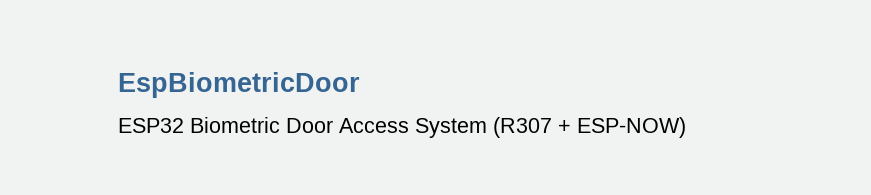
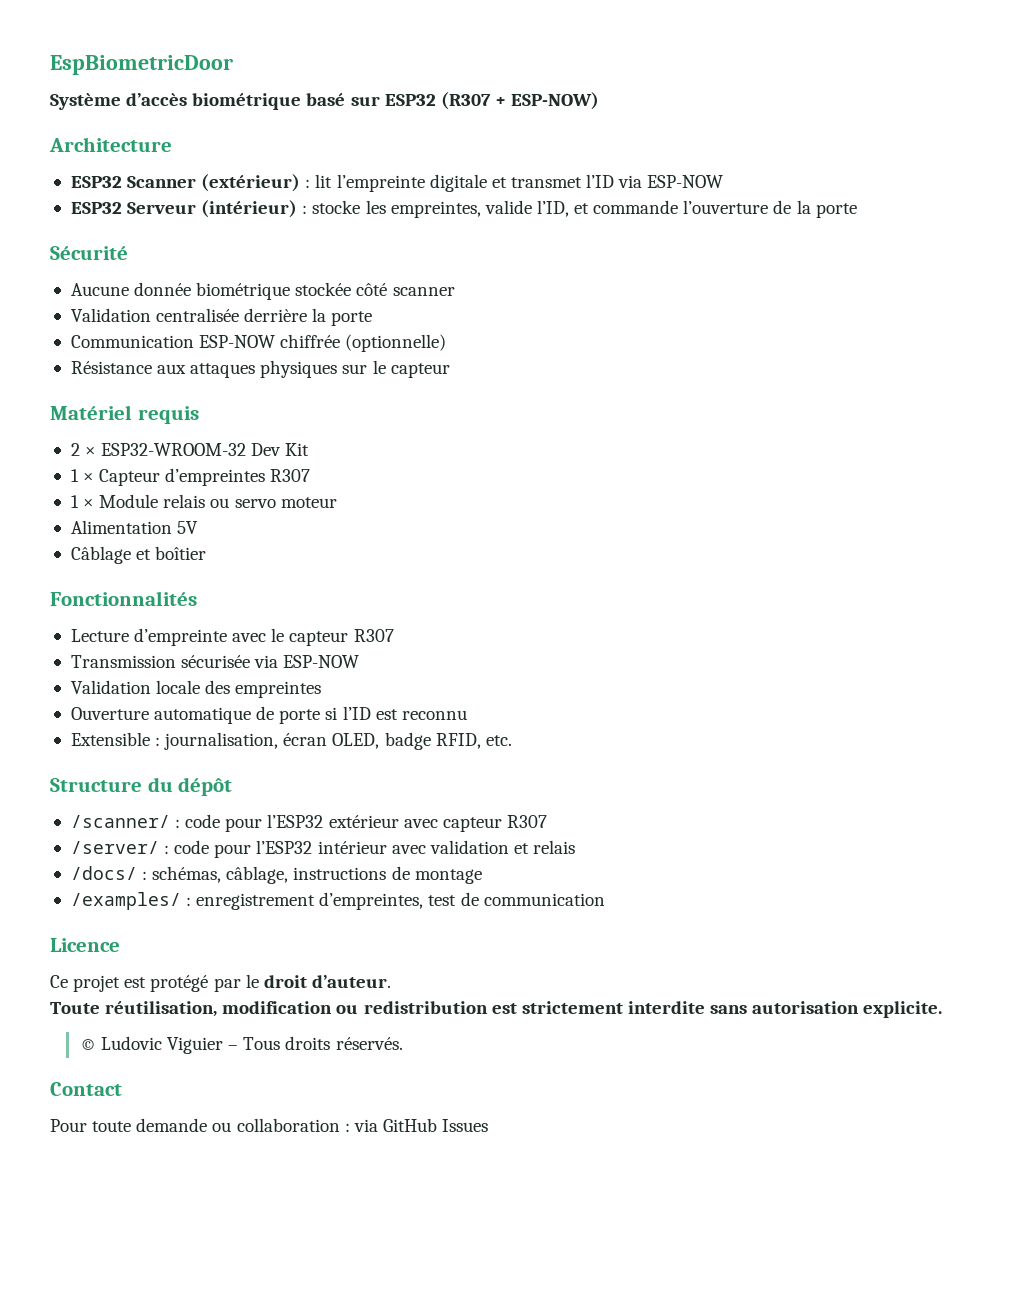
[118,117,686,138] ESP32 Biometric Door Access System (R307 + ESP-NOW) -> [50,92,600,110] [49,137,172,152] [70,174,724,192] [70,200,857,218] [50,246,128,260] [70,282,455,300] [70,308,373,326] [70,334,447,352] [70,360,450,378] [50,405,199,424] [70,443,310,456] [70,468,311,486] [70,494,337,508] [70,520,199,534] [70,546,207,564] [50,591,197,606] [70,628,394,646] [70,655,360,668] [70,680,322,698] [70,706,467,724] [70,732,512,750] [50,777,233,796] [70,814,547,832] [70,840,576,858] [70,866,482,884] [70,892,605,910] [50,938,120,952] [50,974,391,992] [50,1001,943,1018] [79,1036,403,1054] [50,1082,122,1096] [50,1118,489,1132] Système d’accès biométrique basé sur ESP32 (R307 + ESP-NOW) // Architecture // ESP32 Scanner (extérieur) : lit l’empreinte digitale et transmet l’ID via ESP-NOW // ESP32 Serveur (intérieur) : stocke les empreintes, valide l’ID, et commande l’ouverture de la porte // Sécurité // Aucune donnée biométrique stockée côté scanner // Validation centralisée derrière la porte // Communication ESP-NOW chiffrée (optionnelle) // Résistance aux attaques physiques sur le capteur // Matériel requis // 2 × ESP32-WROOM-32 Dev Kit // 1 × Capteur d’empreintes R307 // 1 × Module relais ou servo moteur // Alimentation 5V // Câblage et boîtier // Fonctionnalités // Lecture d’empreinte avec le capteur R307 // Transmission sécurisée via ESP-NOW // Validation locale des empreintes // Ouverture automatique de porte si l’ID est reconnu // Extensible : journalisation, écran OLED, badge RFID, etc. // Structure du dépôt // /scanner/ : code pour l’ESP32 extérieur avec capteur R307 // /server/ : code pour l’ESP32 intérieur avec validation et relais // /docs/ : schémas, câblage, instructions de montage // /examples/ : enregistrement d’empreintes, test de communication // Licence // Ce projet est protégé par le droit d’auteur. // Toute réutilisation, modification ou redistribution est strictement interdite sans autorisation explicite. // © Ludovic Viguier – Tous droits réservés. // Contact // Pour toute demande ou collaboration : via GitHub Issues

